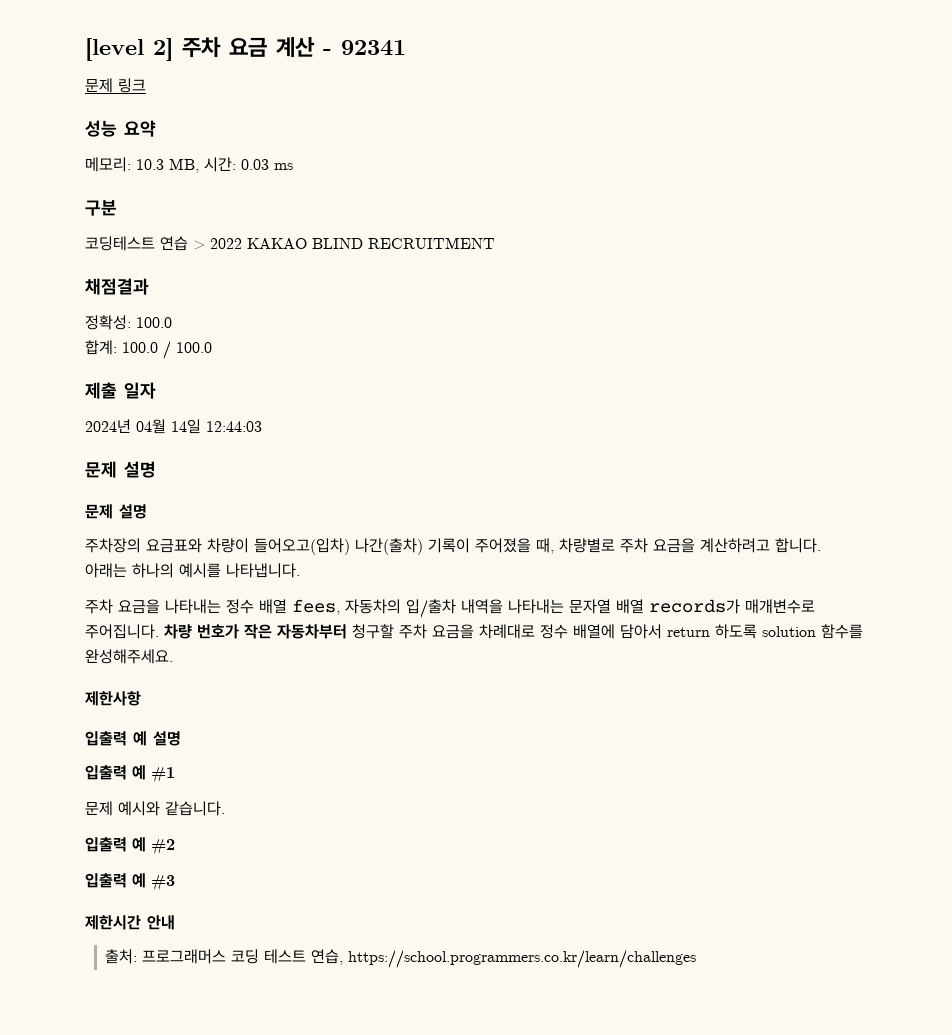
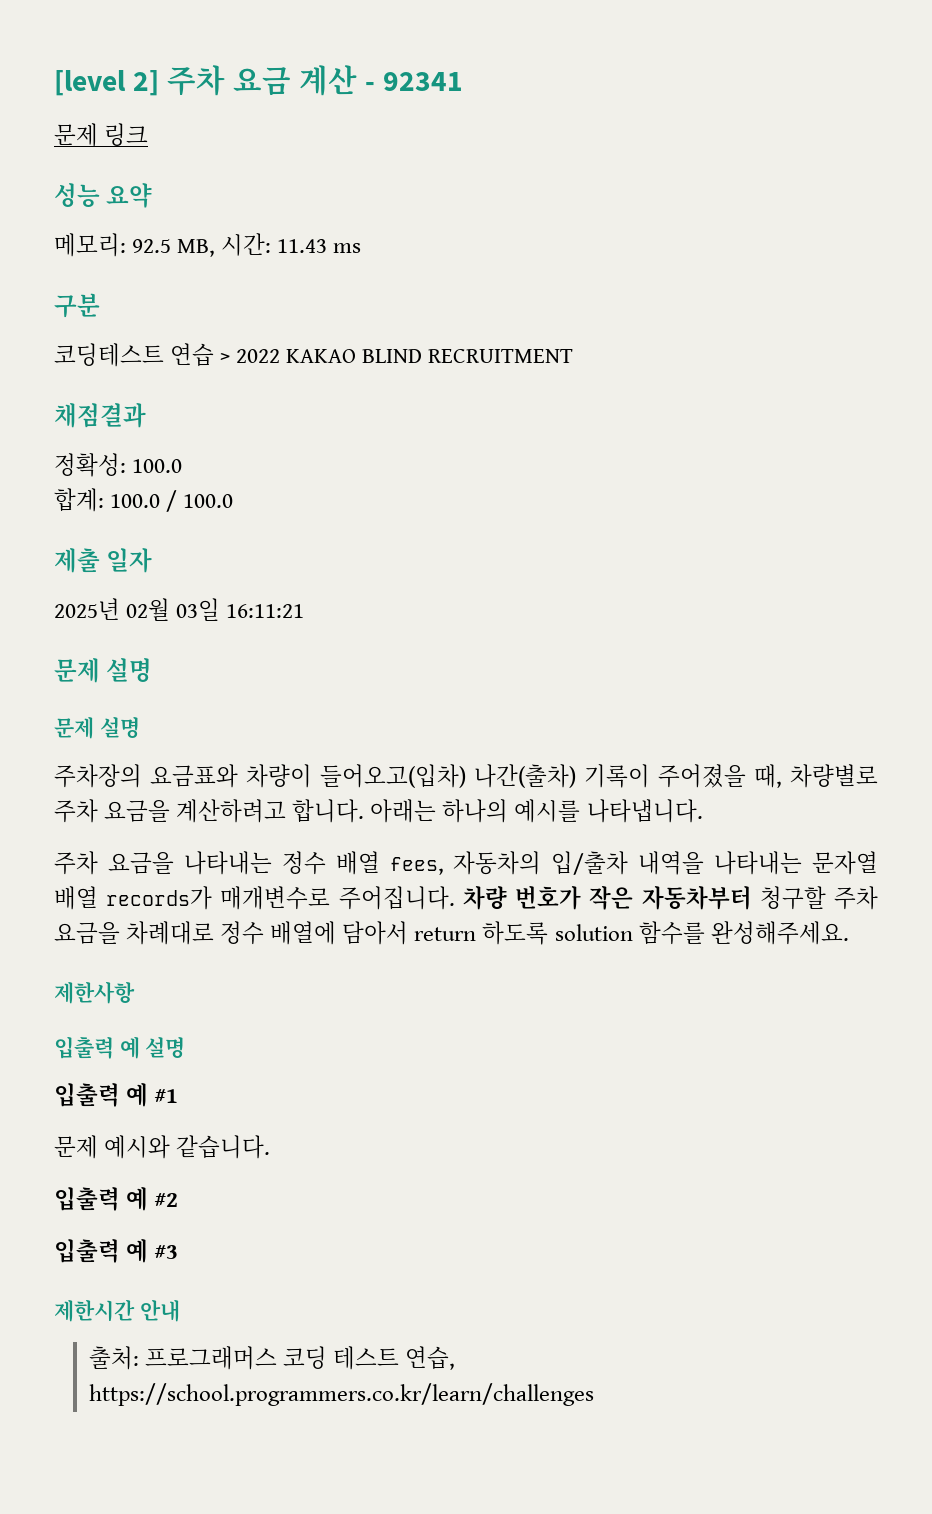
[136,159,164,170] 10.3 -> [132,239,172,253] 92.5
[241,159,269,170] 0.03 -> [277,239,328,253] 11.43
[85,419,262,434] 2024년 04월 14일 12:44:03 -> [54,598,305,621] 2025년 02월 03일 16:11:21

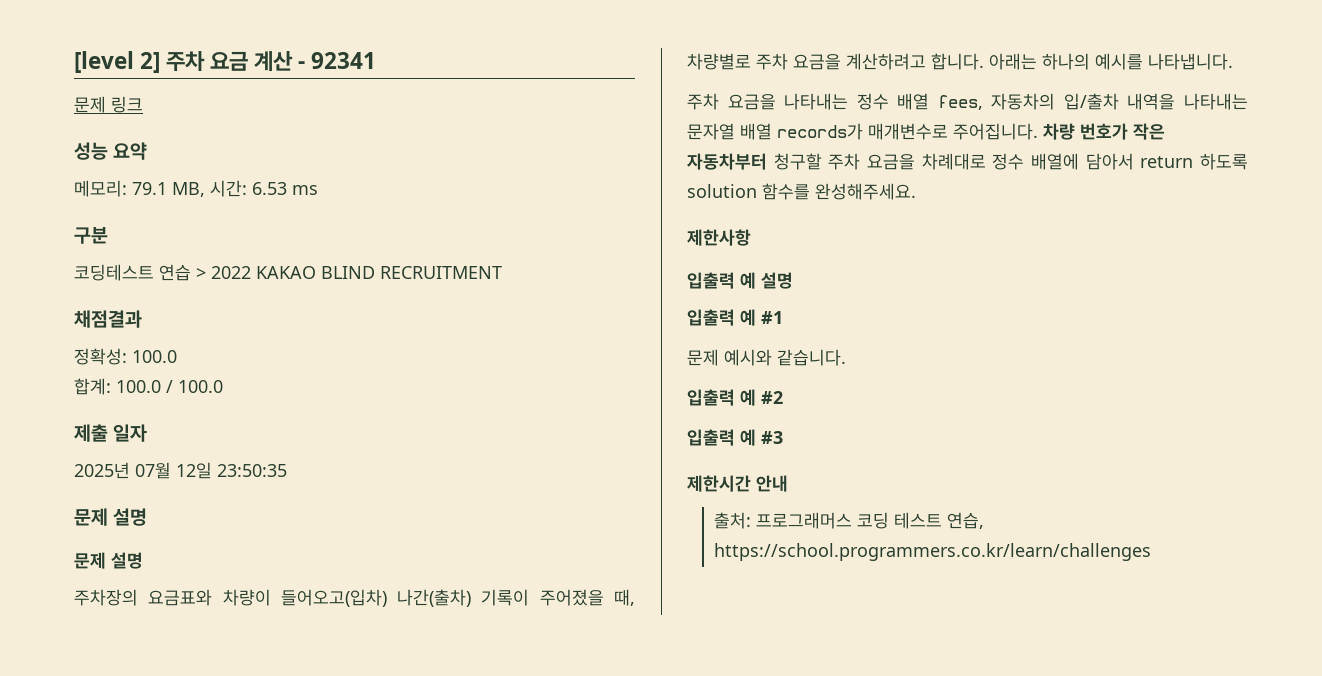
[132,239,172,253] 92.5 -> [132,182,167,195] 79.1
[277,239,328,253] 11.43 -> [252,182,287,195] 6.53
[126,598,305,621] 02월 03일 16:11:21 -> [135,462,287,479] 07월 12일 23:50:35

